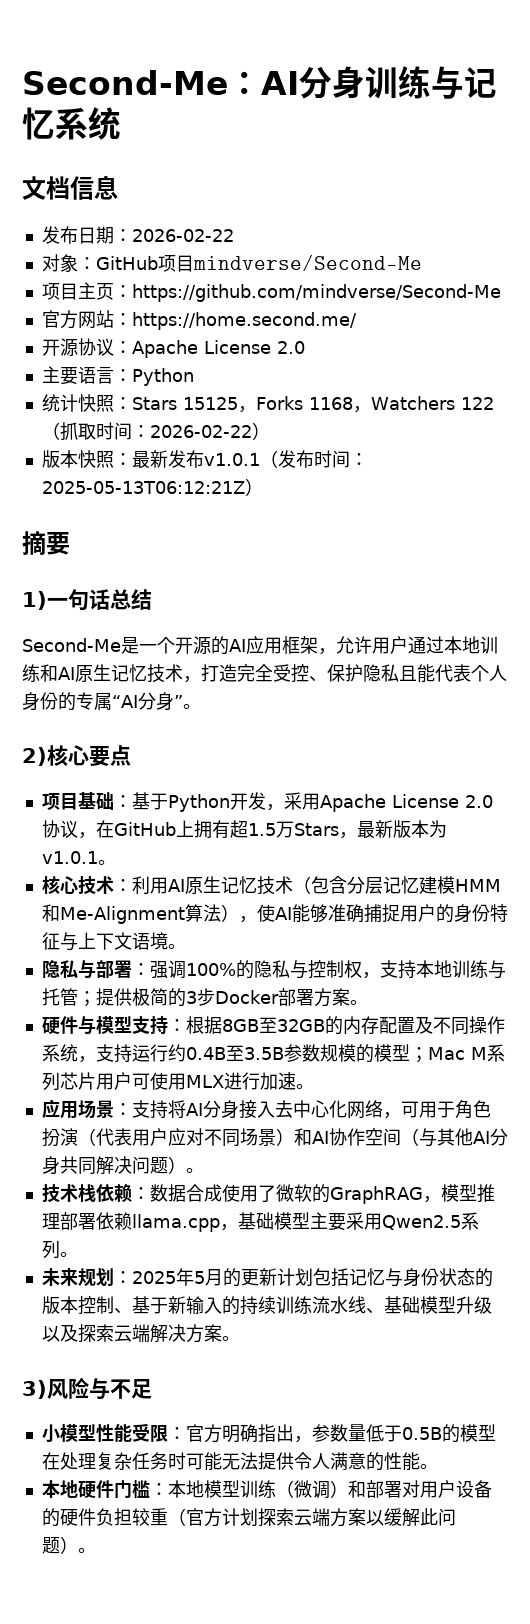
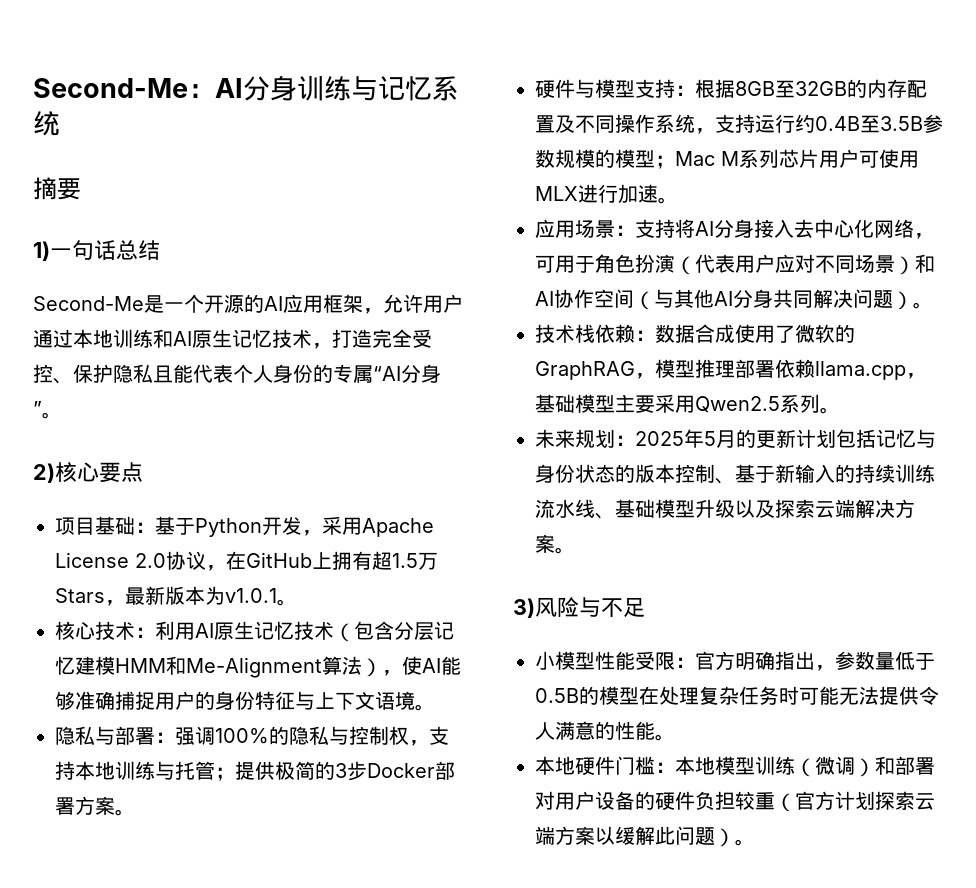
[22,175,118,200] [41,226,234,244] [41,254,422,272] [41,282,501,302] [41,310,357,330] [41,338,305,358] [41,366,194,386] [41,394,494,413] [41,422,270,441] [41,450,368,468] [41,478,263,496] // 文档信息 // 发布日期：2026-02-22 // 对象：GitHub项目mindverse/Second-Me // 项目主页：https://github.com/mindverse/Second-Me // 官方网站：https://home.second.me/ // 开源协议：Apache License 2.0 // 主要语言：Python // 统计快照：Stars 15125，Forks 1168，Watchers 122（抓取时间：2026-02-22） // 版本快照：最新发布v1.0.1（发布时间：2025-05-13T06:12:21Z） -> (60, 123) none

